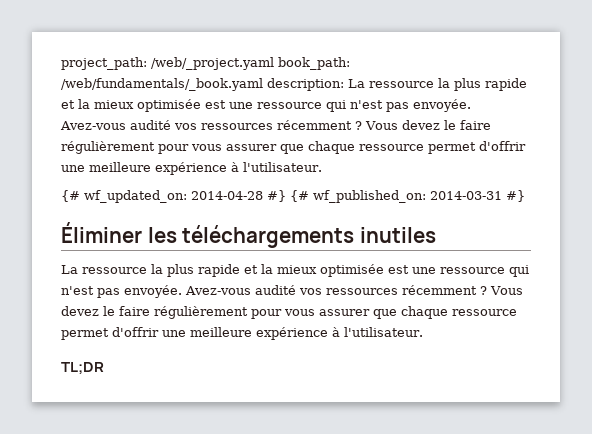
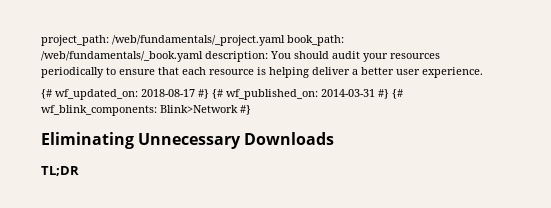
[151,57,274,70] /web/_project.yaml -> [112,35,285,46] /web/fundamentals/_project.yaml
[348,78,527,91] [61,99,471,112] [60,120,491,130] [61,141,526,154] [61,162,322,175] La ressource la plus rapide et la mieux optimisée est une ressource qui n'est pas envoyée. Avez-vous audité vos ressources récemment ? Vous devez le faire régulièrement pour vous assurer que chaque ressource permet d'offrir une meilleure expérience à l'utilisateur. -> [270,51,440,62] [41,67,483,78] You should audit your resources periodically to ensure that each resource is helping deliver a better user experience.
[191,191,263,200] 2014-04-28 -> [141,89,195,97] 2018-08-17
[61,222,436,248] [61,264,529,277] [61,285,523,298] [61,306,517,319] [61,327,423,340] // Éliminer les téléchargements inutiles // La ressource la plus rapide et la mieux optimisée est une ressource qui n'est pas envoyée. Avez-vous audité vos ressources récemment ? Vous devez le faire régulièrement pour vous assurer que chaque ressource permet d'offrir une meilleure expérience à l'utilisateur. -> [392,89,403,99] [41,105,251,116] [41,132,335,149] {# wf_blink_components: Blink>Network #} // Eliminating Unnecessary Downloads

